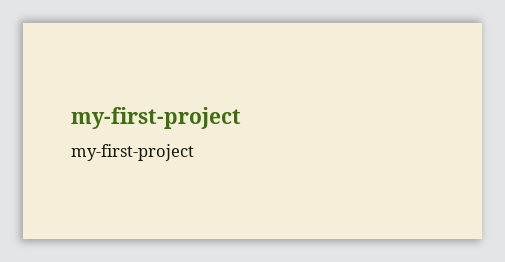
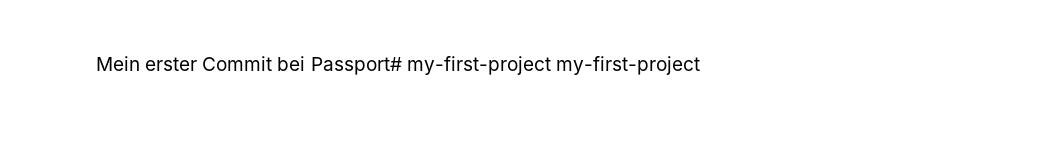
[71,107,241,129] my-first-project // -> [96,56,551,75] Mein erster Commit bei Passport# my-first-project

